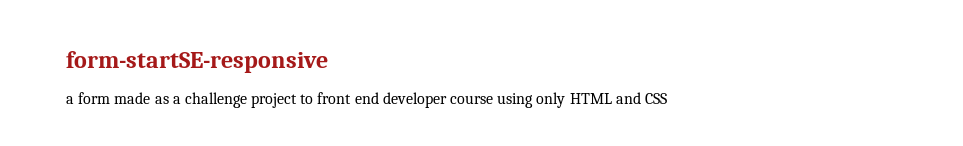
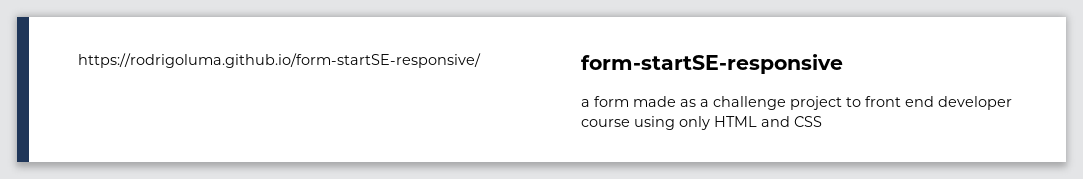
(66, 62) none -> [78,53,481,68] https://rodrigoluma.github.io/form-startSE-responsive/ //

